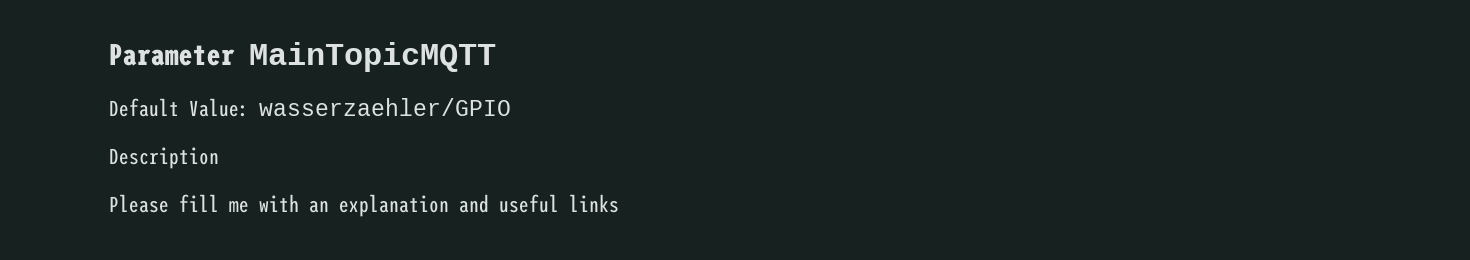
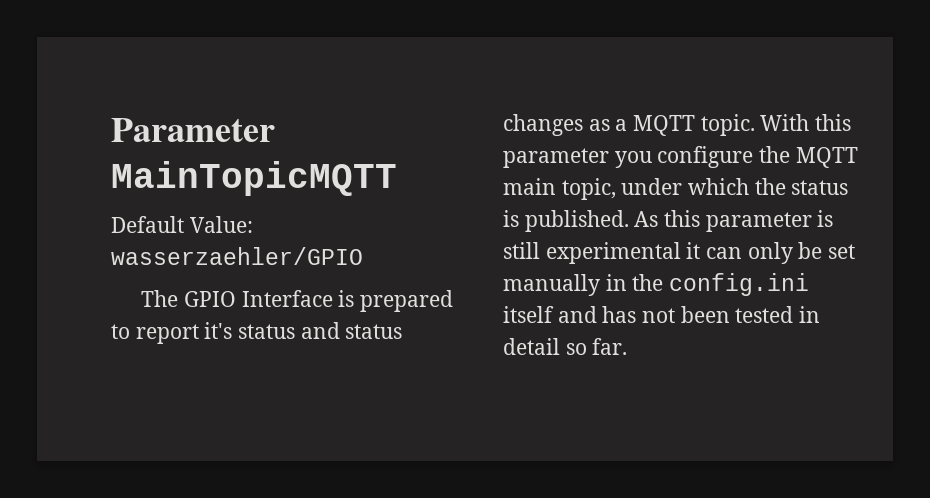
[109,147,219,169] [109,194,619,217] Description // Please fill me with an explanation and useful links -> [141,290,454,312] [111,322,403,344] [503,114,852,136] [503,146,858,168] [503,178,849,200] [503,210,834,232] [503,242,856,264] [503,273,810,296] [503,306,821,323] [503,338,628,355] The GPIO Interface is prepared to report it's status and status changes as a MQTT topic. With this parameter you configure the MQTT main topic, under which the status is published. As this parameter is still experimental it can only be set manually in the config.ini itself and has not been tested in detail so far.

